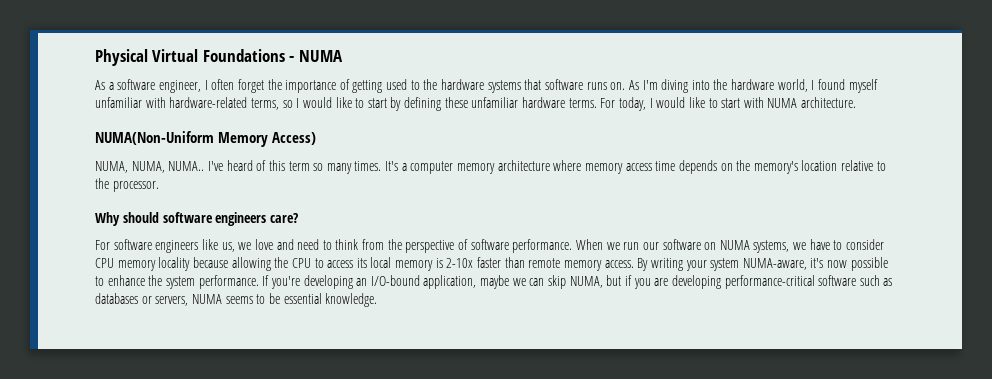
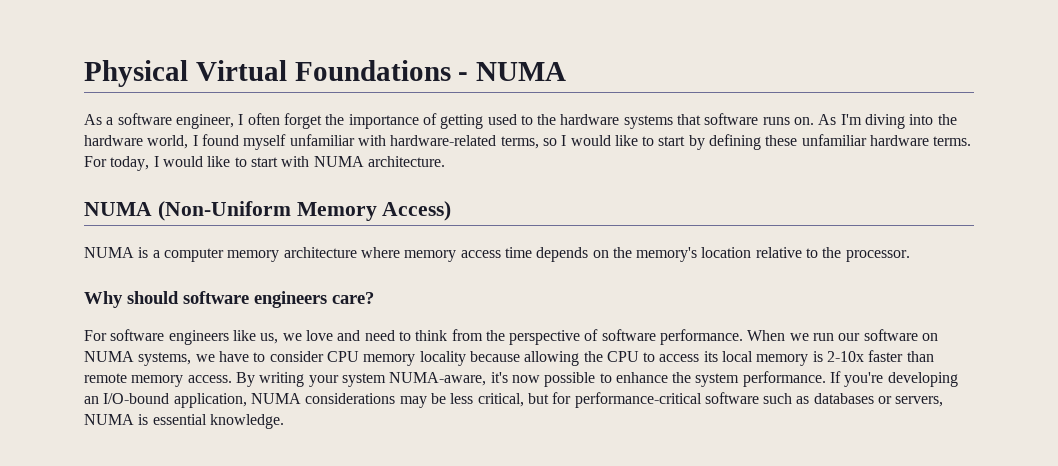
[95,131,214,145] NUMA(Non-Uniform -> [84,201,291,221] NUMA (Non-Uniform
[95,160,399,174] NUMA, NUMA, NUMA.. I've heard of this term so many times. It's -> [84,247,149,258] NUMA is
[480,275,721,289] maybe we can skip NUMA, but if you are developing -> [250,392,572,408] NUMA considerations may be less critical, but for
[225,293,280,304] seems to be -> [138,414,149,425] is

